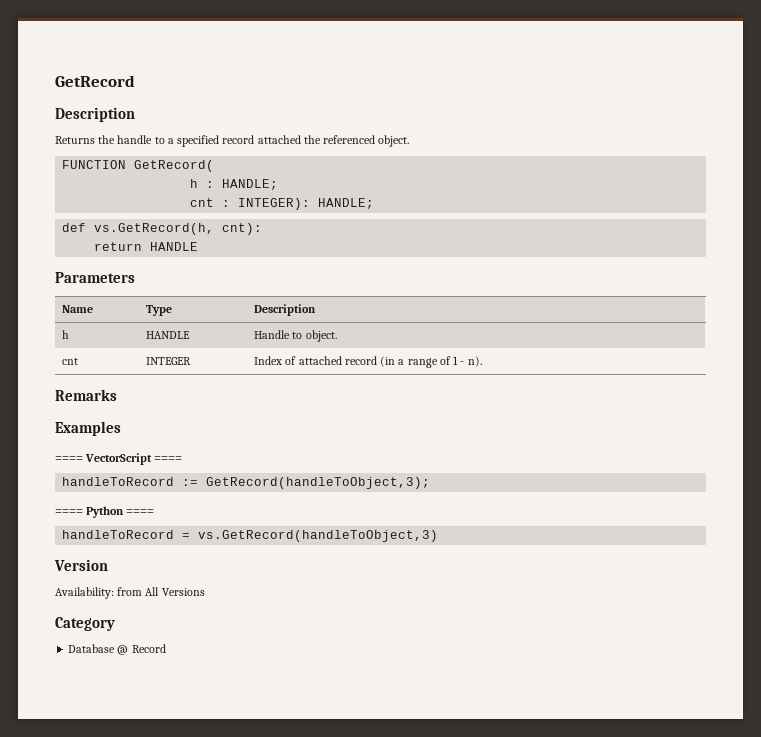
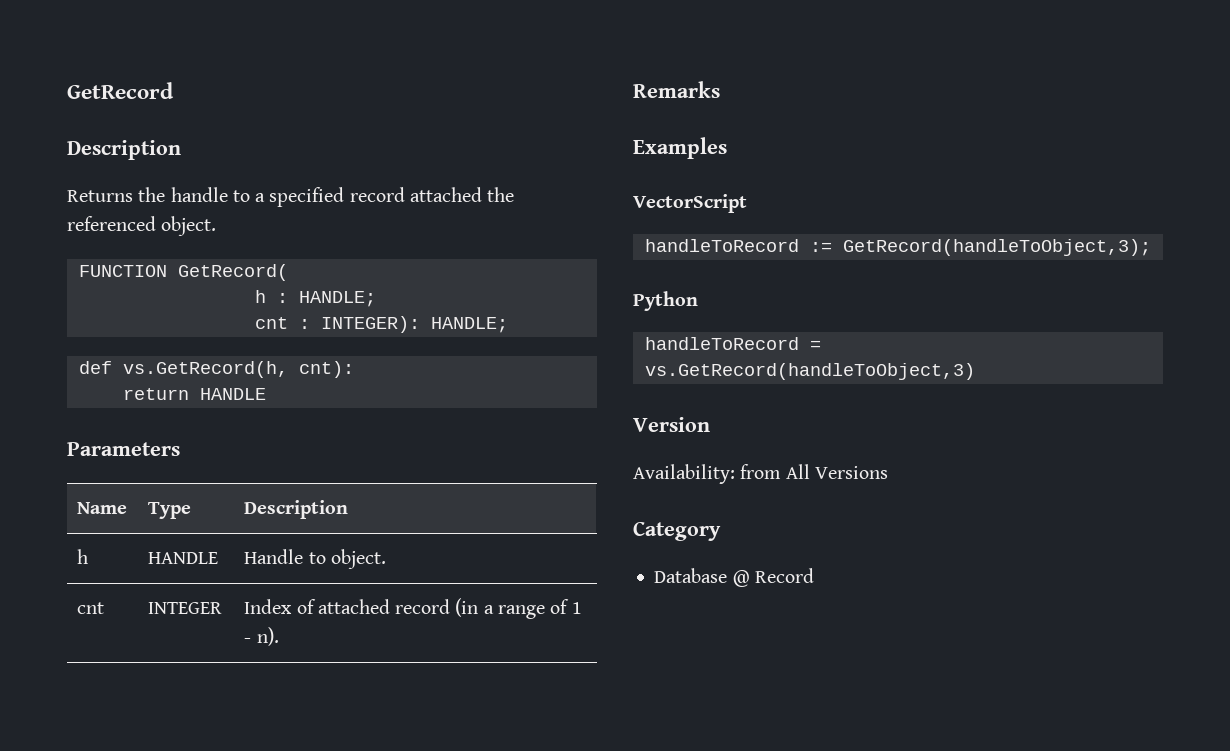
[55,456,83,462] ==== -> (727, 148) none
[154,456,183,462] ==== -> (747, 203) none
[55,509,83,515] ==== -> (1151, 247) none
[126,509,155,515] ==== -> (698, 301) none

